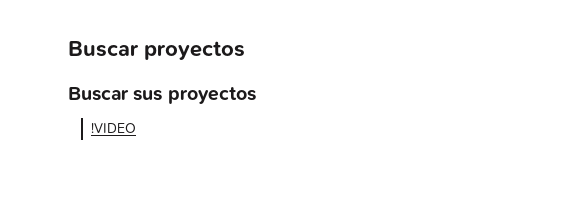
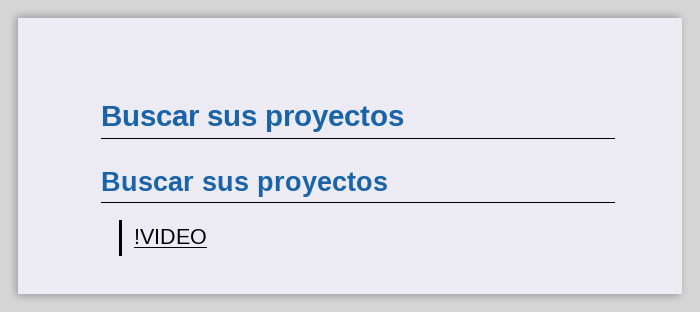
[68,41,139,57] Buscar -> [101,106,257,126] Buscar sus

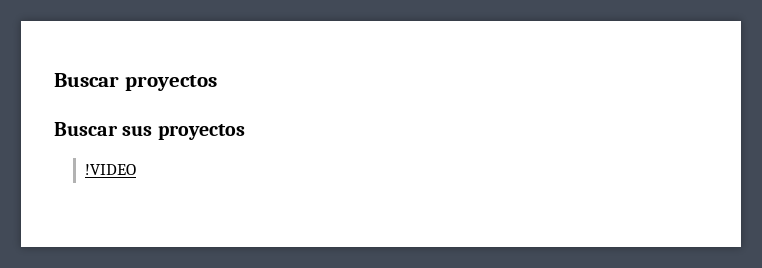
[101,106,257,126] Buscar sus -> [54,73,119,87] Buscar

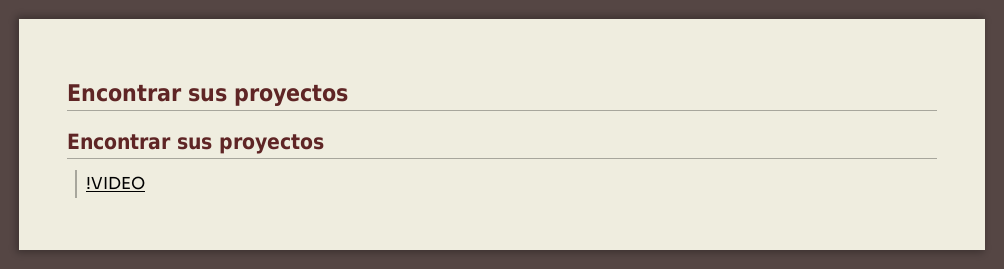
[54,73,217,91] [54,122,118,136] Buscar proyectos // Buscar -> [67,84,348,106] [67,133,171,150] Encontrar sus proyectos // Encontrar

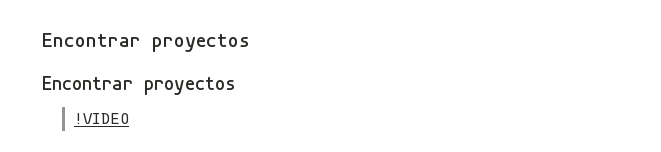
[67,84,227,102] Encontrar sus -> [42,33,141,47] Encontrar
[177,137,212,150] sus -> (133, 83) none

